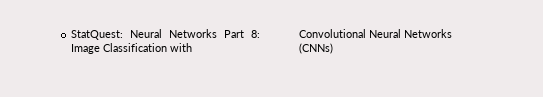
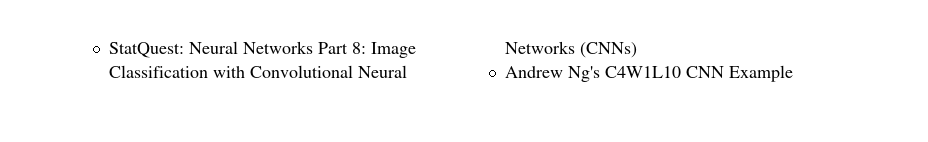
(334, 48) none -> [504,65,793,82] // Andrew Ng's C4W1L10 CNN Example

